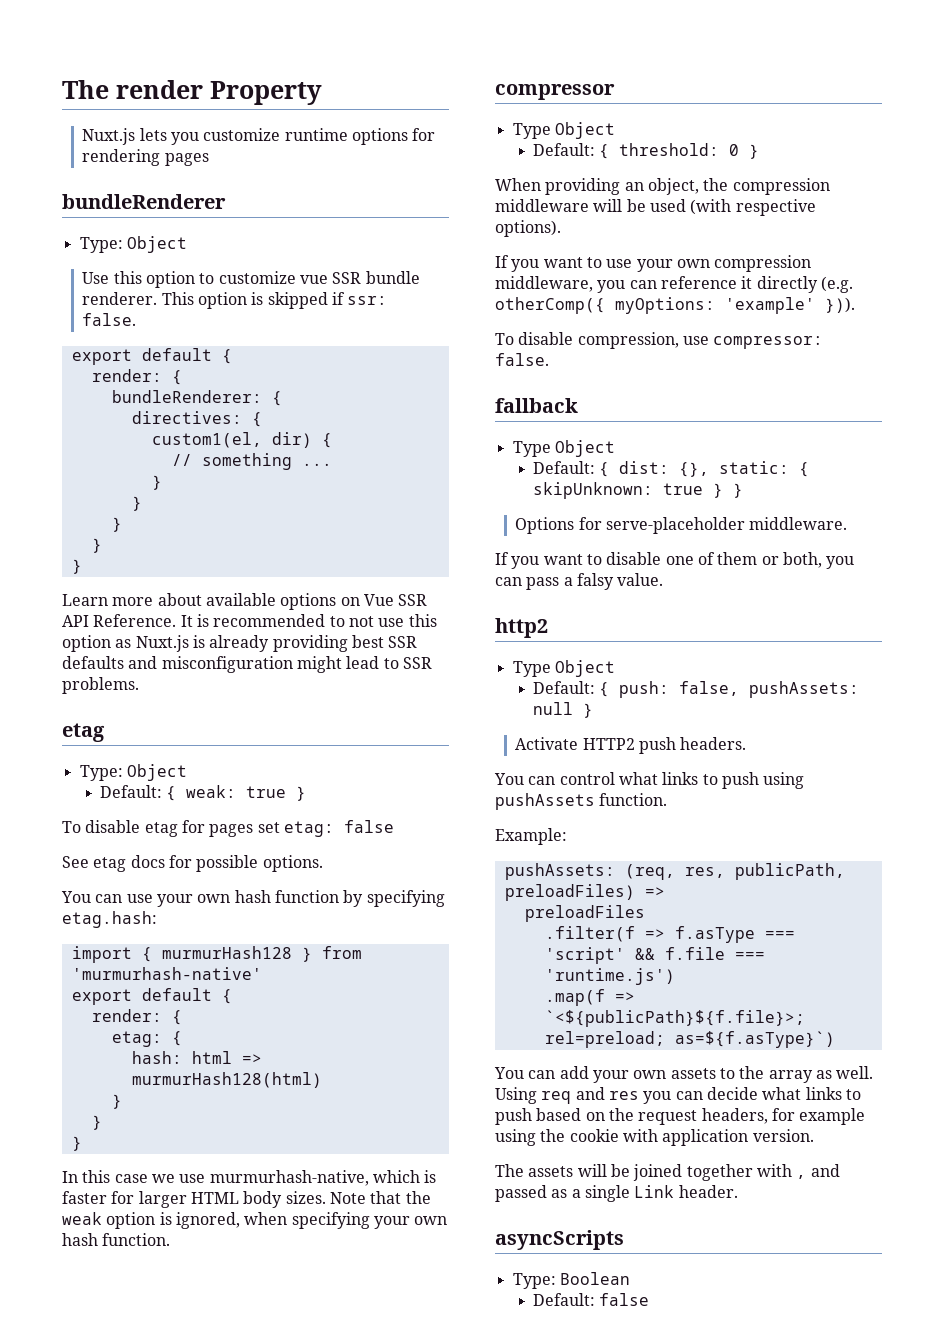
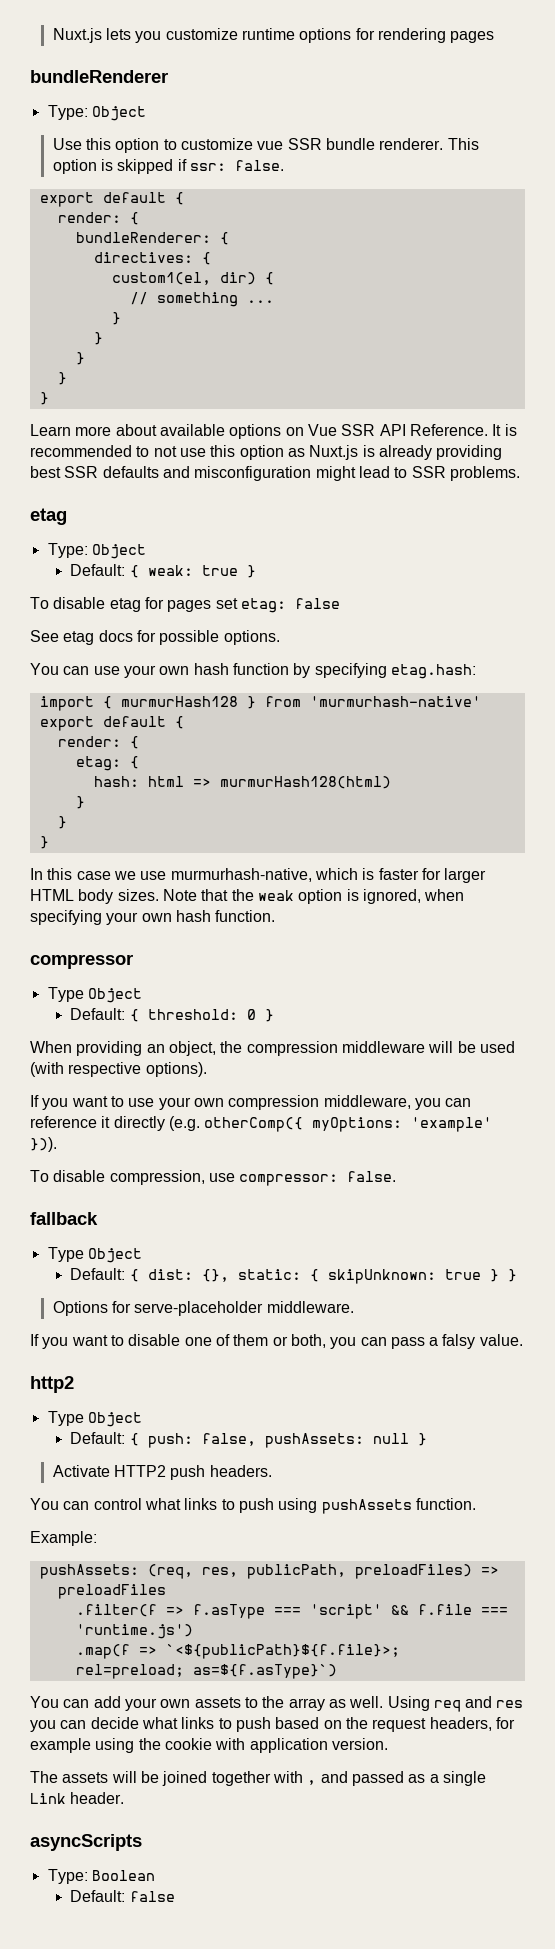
[62,80,322,105] The render Property // -> (52, 35) none

